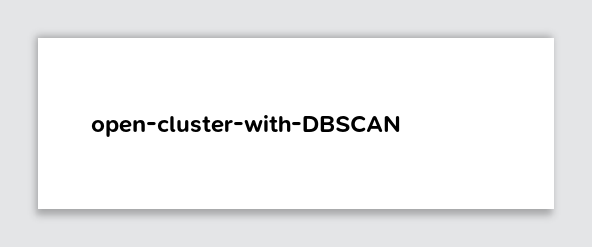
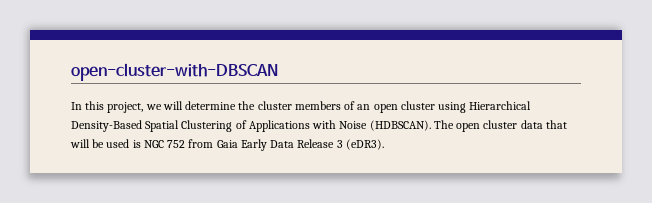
(401, 126) none -> [71,101,532,113] [71,120,567,132] [70,139,384,151] // In this project, we will determine the cluster members of an open cluster using Hierarchical Density-Based Spatial Clustering of Applications with Noise (HDBSCAN). The open cluster data that will be used is NGC 752 from Gaia Early Data Release 3 (eDR3).

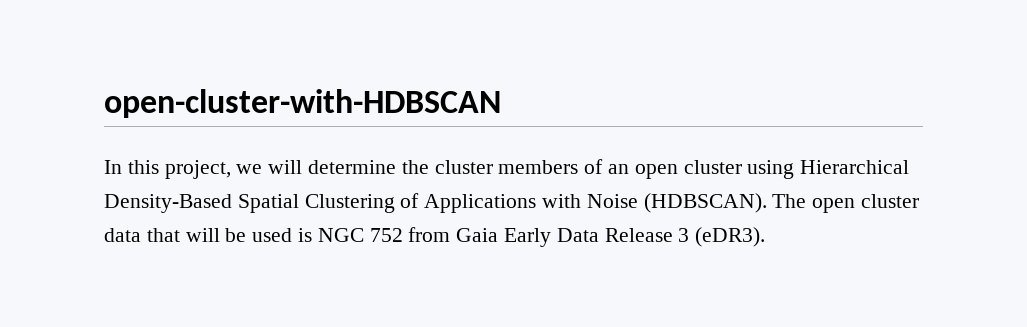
[71,63,278,81] open-cluster-with-DBSCAN -> [104,89,501,118] open-cluster-with-HDBSCAN

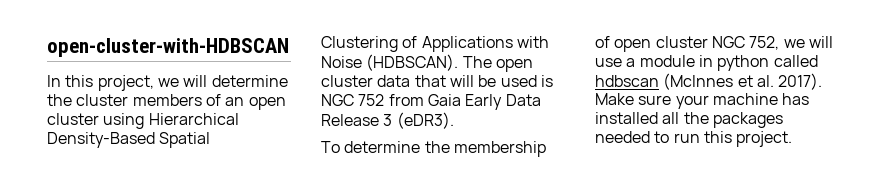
(766, 237) none -> [321,141,546,157] [595,36,833,52] [595,55,818,71] [595,73,823,90] [595,93,810,109] [595,112,783,128] [595,131,793,147] // To determine the membership of open cluster NGC 752, we will use a module in python called hdbscan (McInnes et al. 2017). Make sure your machine has installed all the packages needed to run this project.

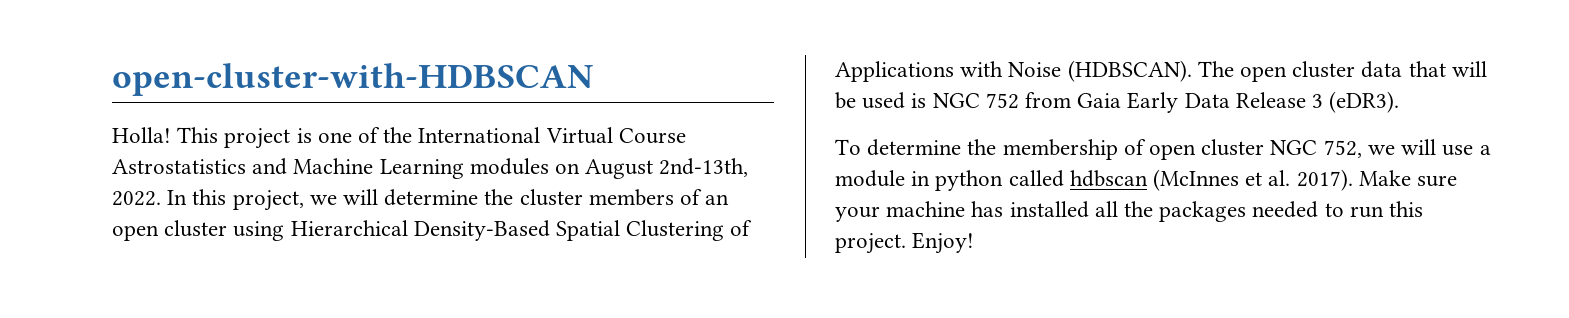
(289, 47) none -> [112,127,686,149] [112,158,749,179] [112,191,161,206] Holla! This project is one of the International Virtual Course Astrostatistics and Machine Learning modules on August 2nd-13th, 2022.
(793, 139) none -> [912,232,975,254] Enjoy!

